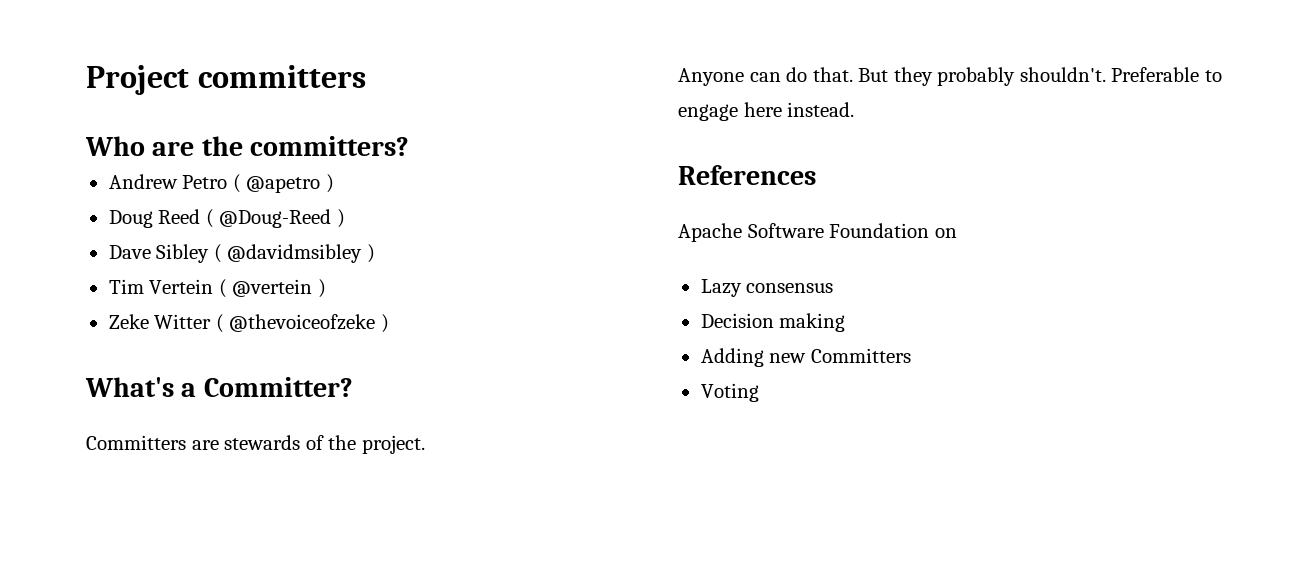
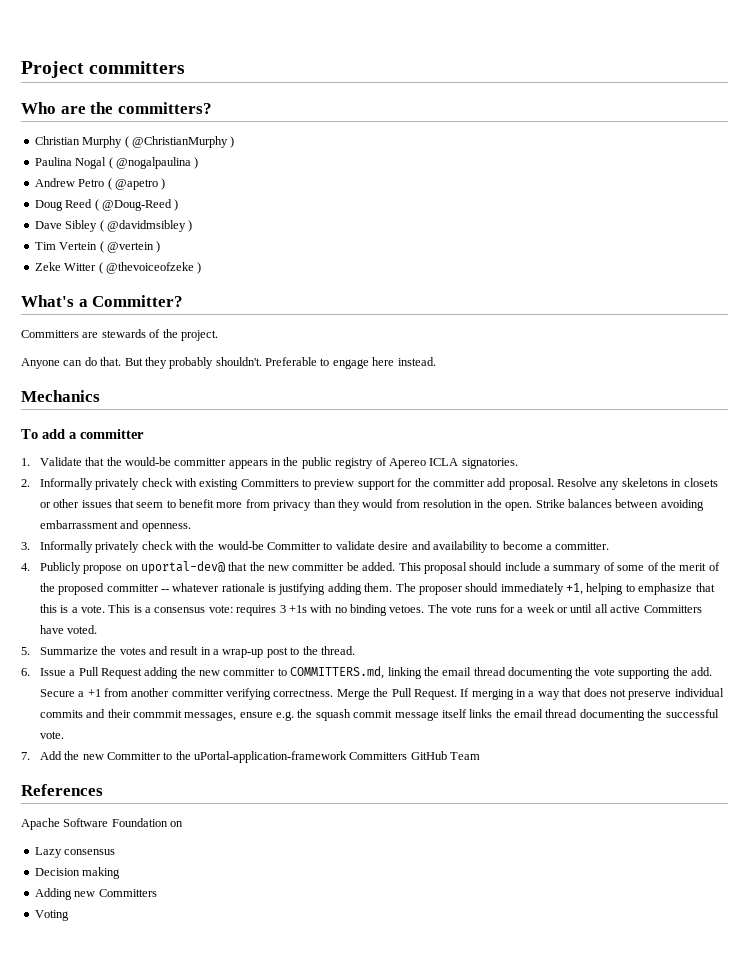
(410, 146) none -> [34,136,235,148] [34,157,199,169] // Christian Murphy ( @ChristianMurphy ) // Paulina Nogal ( @nogalpaulina )
(855, 109) none -> [21,390,100,402] [21,429,144,439] [21,457,518,469] [21,478,718,490] [39,499,704,511] [39,520,191,532] [21,541,610,553] [21,561,720,574] [39,583,715,595] [39,604,702,616] [39,625,98,634] [21,646,355,658] [21,666,712,679] [39,688,724,700] [39,709,719,721] [39,731,64,739] [21,751,481,763] // Mechanics // To add a committer // 1. Validate that the would-be committer appears in the public registry of Apereo ICLA signatories. // 2. Informally privately check with existing Committers to preview support for the committer add proposal. Resolve any skeletons in closets or other issues that seem to benefit more from privacy than they would from resolution in the open. Strike balances between avoiding embarrassment and openness. // 3. Informally privately check with the would-be Committer to validate desire and availability to become a committer. // 4. Publicly propose on uportal-dev@ that the new committer be added. This proposal should include a summary of some of the merit of the proposed committer -- whatever rationale is justifying adding them. The proposer should immediately +1, helping to emphasize that this is a vote. This is a consensus vote: requires 3 +1s with no binding vetoes. The vote runs for a week or until all active Committers have voted. // 5. Summarize the votes and result in a wrap-up post to the thread. // 6. Issue a Pull Request adding the new committer to COMMITTERS.md, linking the email thread documenting the vote supporting the add. Secure a +1 from another committer verifying correctness. Merge the Pull Request. If merging in a way that does not preserve individual commits and their commmit messages, ensure e.g. the squash commit message itself links the email thread documenting the successful vote. // 7. Add the new Committer to the uPortal-application-framework Committers GitHub Team

